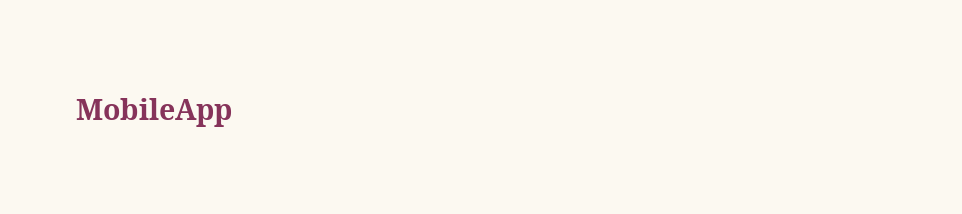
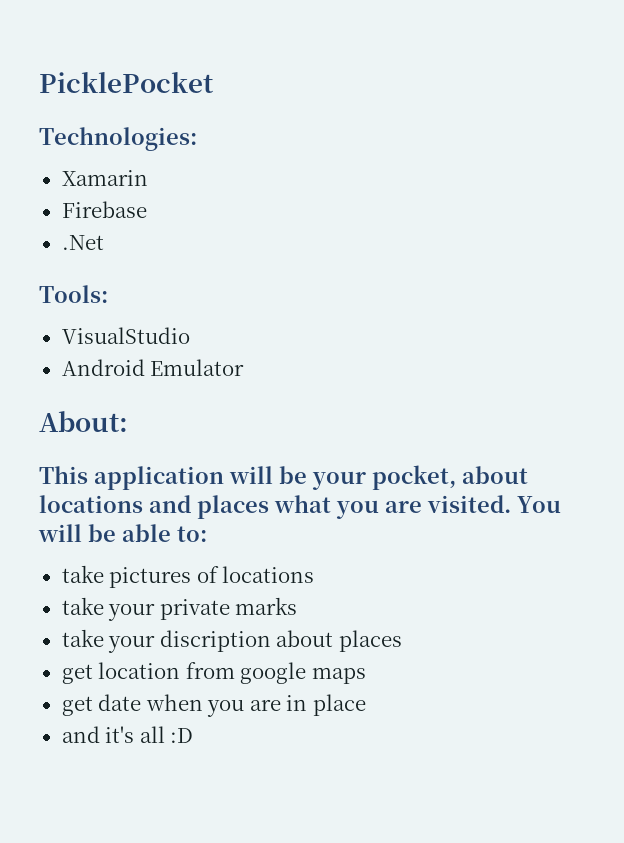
[76,98,232,127] MobileApp -> [39,72,214,93] [39,127,197,151] [61,170,148,186] [61,201,147,218] [61,235,104,250] [39,285,108,303] [61,327,190,344] [61,359,245,376] [39,411,128,432] [39,465,528,490] [39,495,561,519] [38,524,207,542] [61,565,315,588] [61,597,298,621] [61,629,402,653] [61,662,366,684] [61,694,366,717] [61,726,194,743] PicklePocket // Technologies: // Xamarin // Firebase // .Net // Tools: // VisualStudio // Android Emulator // About: // This application will be your pocket, about locations and places what you are visited. You will be able to: // take pictures of locations // take your private marks // take your discription about places // get location from google maps // get date when you are in place // and it's all :D

